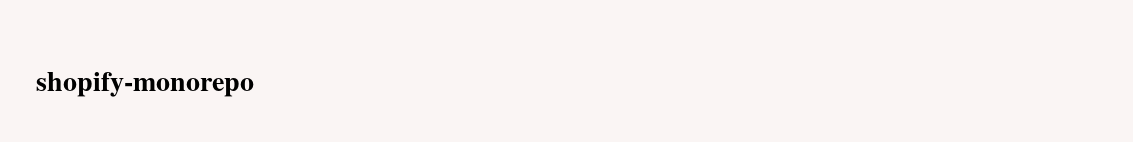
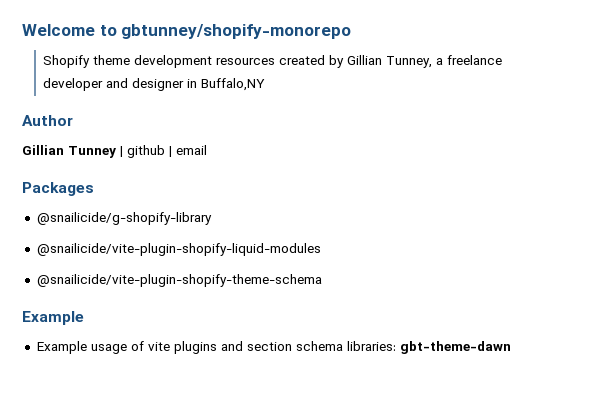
[36,72,254,97] shopify-monorepo -> [22,24,352,39] [42,55,502,68] [42,78,265,91] [22,115,73,126] [22,145,207,158] [22,182,94,196] [36,212,212,225] [36,243,321,256] [36,274,322,287] [22,311,84,325] [36,341,511,354] Welcome to gbtunney/shopify-monorepo // Shopify theme development resources created by Gillian Tunney, a freelance developer and designer in Buffalo,NY // Author // Gillian Tunney | github | email // Packages // @snailicide/g-shopify-library // @snailicide/vite-plugin-shopify-liquid-modules // @snailicide/vite-plugin-shopify-theme-schema // Example // Example usage of vite plugins and section schema libraries: gbt-theme-dawn

